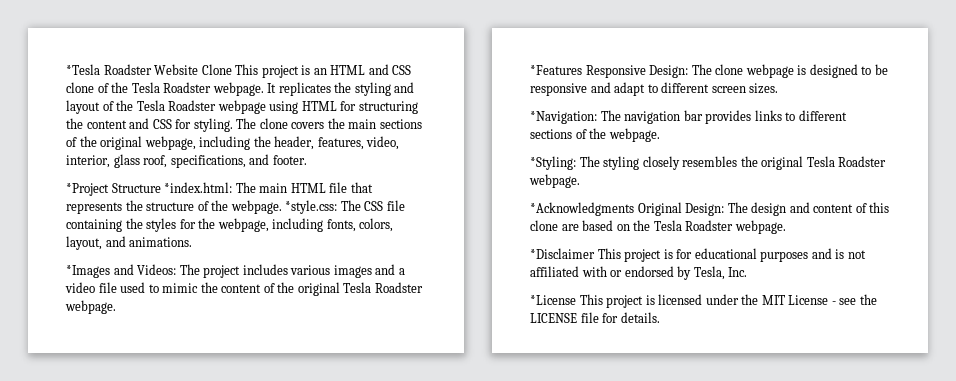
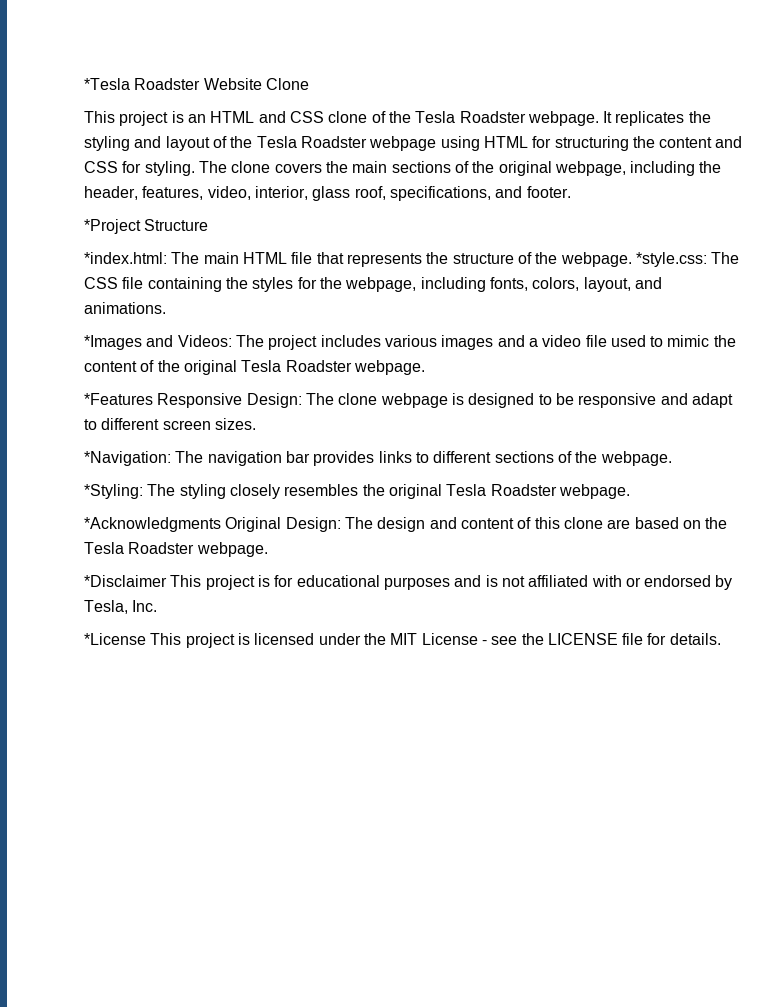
(232, 69) none -> (309, 84) //
(161, 188) none -> (209, 225) //

